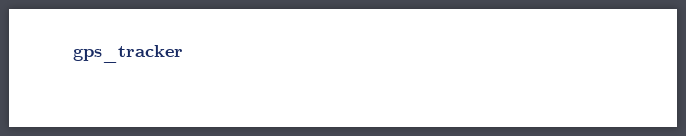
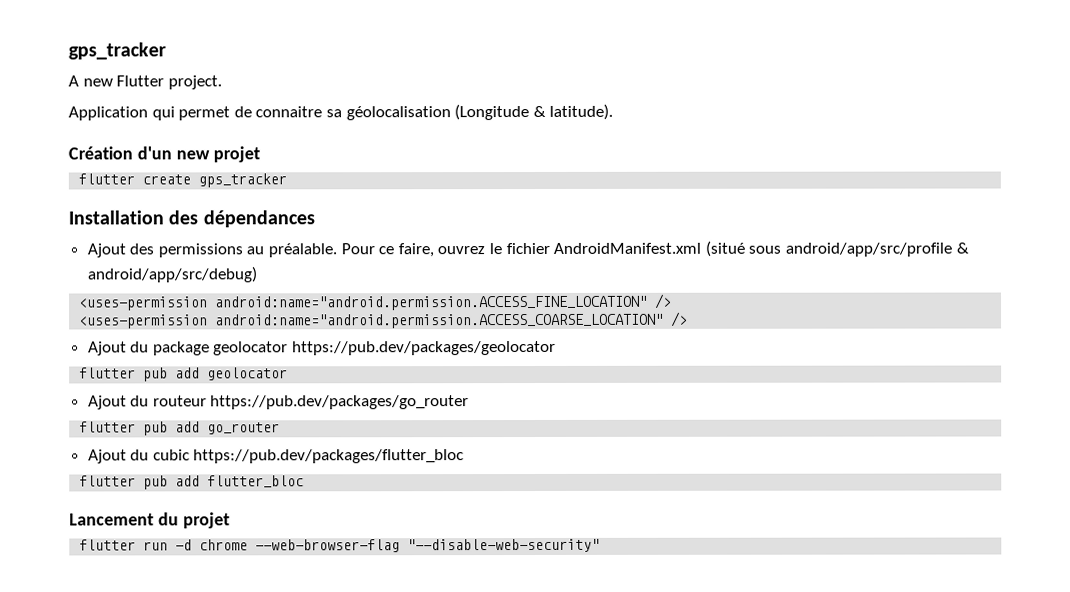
[73,45,183,63] gps_tracker -> [68,42,166,60] [68,75,222,90] [68,103,614,121] [68,146,260,163] [78,173,288,188] [68,210,315,228] [86,240,969,258] [86,266,257,283] [79,293,673,311] [79,311,689,329] [87,340,557,356] [79,367,289,382] [87,395,470,410] [79,421,281,436] [87,449,465,464] [79,475,305,490] [69,512,230,529] [79,538,601,553] gps_tracker // A new Flutter project. // Application qui permet de connaitre sa géolocalisation (Longitude & latitude). // Création d'un new projet // flutter create gps_tracker // Installation des dépendances // Ajout des permissions au préalable. Pour ce faire, ouvrez le fichier AndroidManifest.xml (situé sous android/app/src/profile & android/app/src/debug) // <uses-permission android:name="android.permission.ACCESS_FINE_LOCATION" /> // <uses-permission android:name="android.permission.ACCESS_COARSE_LOCATION" /> // Ajout du package geolocator https://pub.dev/packages/geolocator // flutter pub add geolocator // Ajout du routeur https://pub.dev/packages/go_router // flutter pub add go_router // Ajout du cubic https://pub.dev/packages/flutter_bloc // flutter pub add flutter_bloc // Lancement du projet // flutter run -d chrome --web-browser-flag "--disable-web-security"

